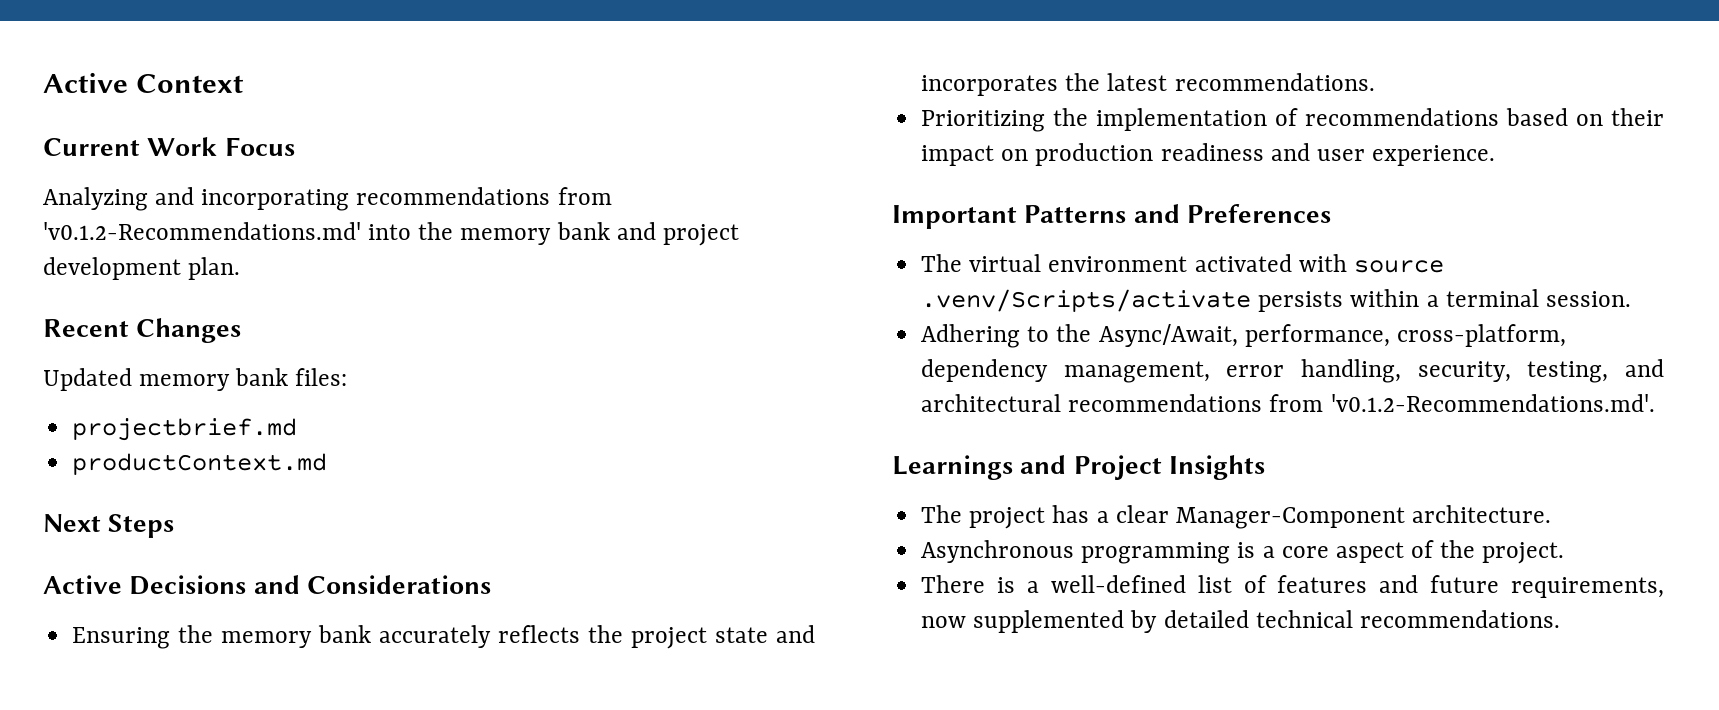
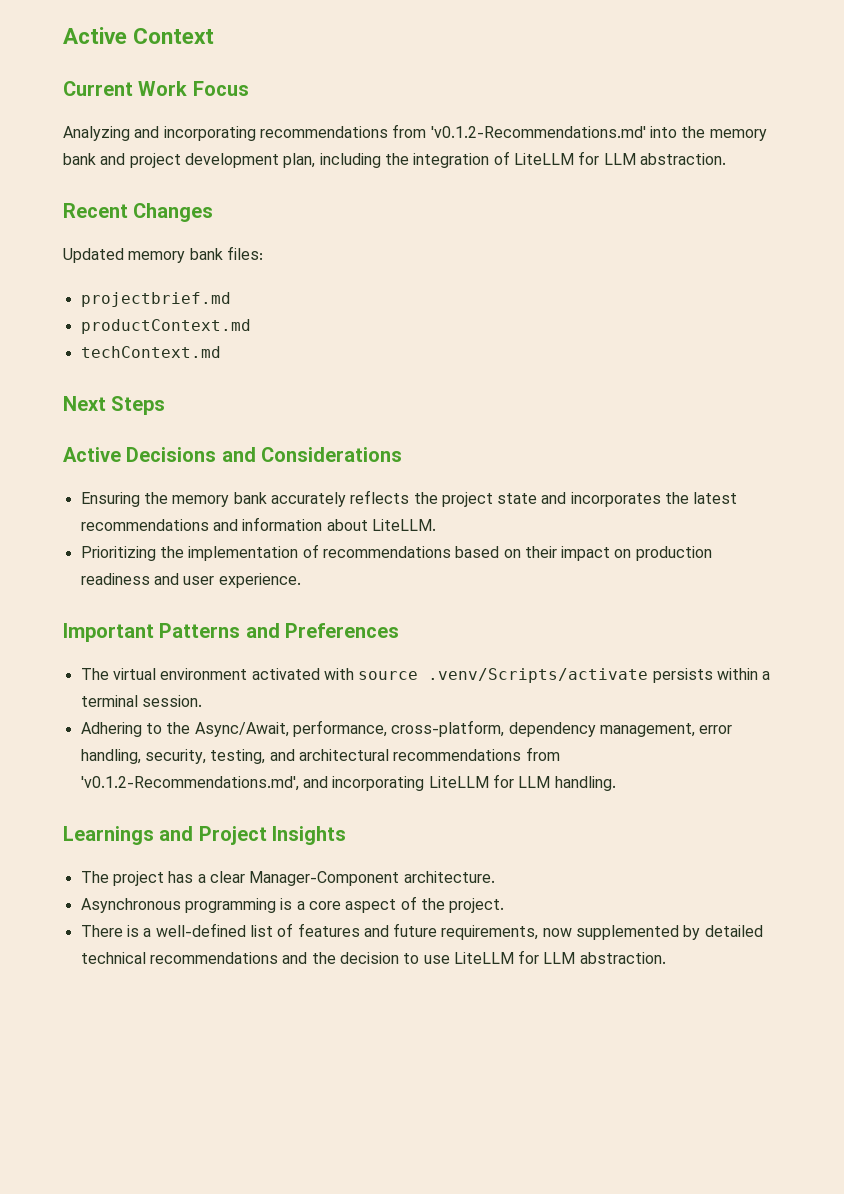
[188,257,241,280] plan. -> [283,151,726,168] plan, including the integration of LiteLLM for LLM abstraction.
(328, 464) none -> [80,346,221,358] // techContext.md
[1174,73,1375,91] recommendations. -> [80,517,436,531] recommendations and information about LiteLLM.
[1330,394,1655,412] 'v0.1.2-Recommendations.md'. -> [80,774,616,791] 'v0.1.2-Recommendations.md', and incorporating LiteLLM for LLM handling.
[1359,610,1560,628] recommendations. -> [149,950,666,964] recommendations and the decision to use LiteLLM for LLM abstraction.

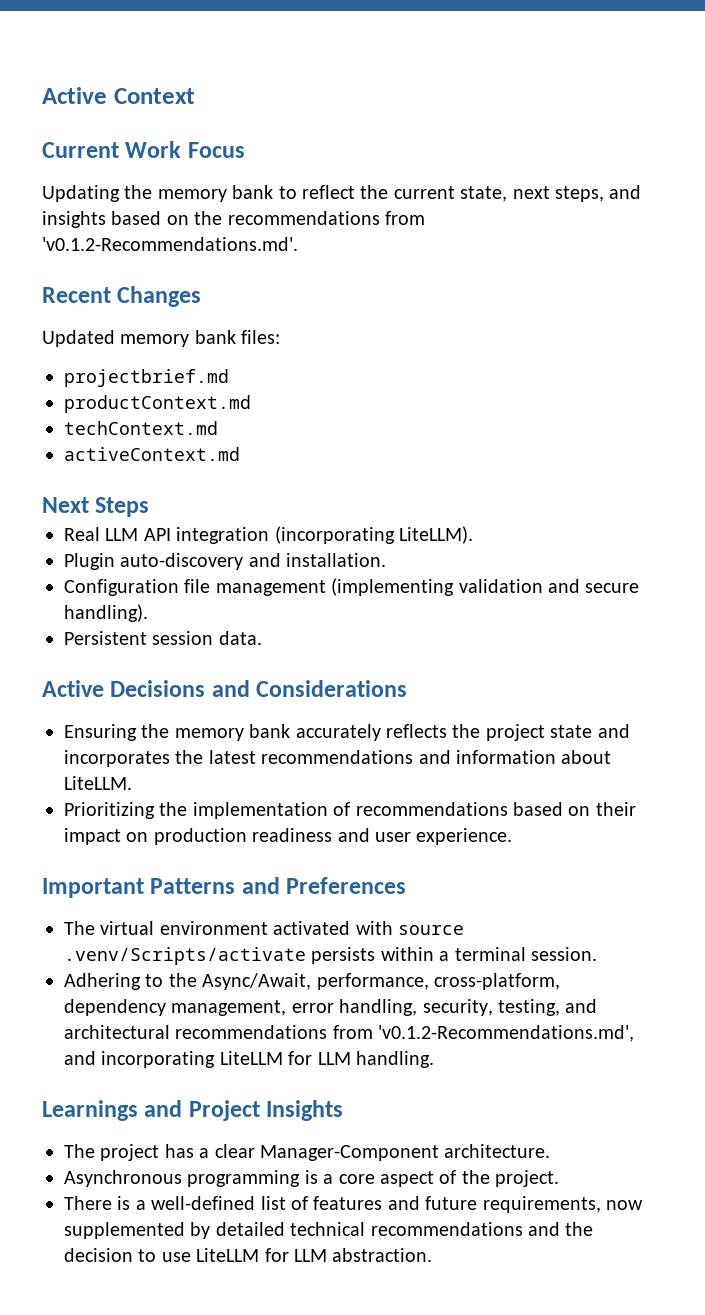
[63,124,767,141] [63,151,726,168] Analyzing and incorporating recommendations from 'v0.1.2-Recommendations.md' into the memory bank and project development plan, including the integration of LiteLLM for LLM abstraction. -> [42,185,642,202] [42,211,425,228] [42,237,298,251] Updating the memory bank to reflect the current state, next steps, and insights based on the recommendations from 'v0.1.2-Recommendations.md'.
(221, 352) none -> [64,447,240,461] // activeContext.md
(166, 405) none -> [64,526,473,544] [64,553,387,570] [64,578,640,596] [64,604,148,622] [64,631,262,645] // Real LLM API integration (incorporating LiteLLM). // Plugin auto-discovery and installation. // Configuration file management (implementing validation and secure handling). // Persistent session data.

